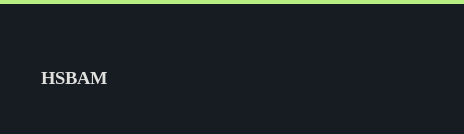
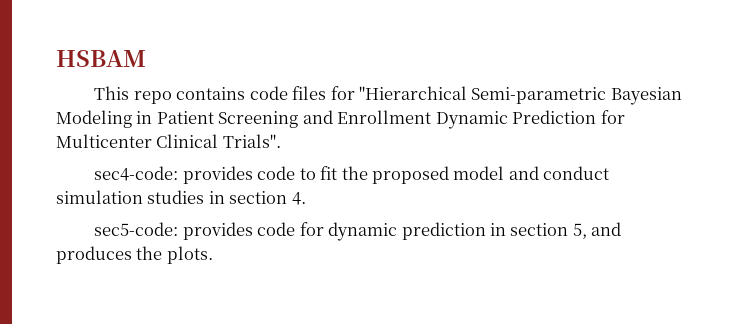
(107, 78) none -> [94,86,682,105] [56,110,625,129] [56,134,281,148] [94,166,610,184] [56,190,306,205] [94,222,622,241] [56,246,213,264] // This repo contains code files for "Hierarchical Semi-parametric Bayesian Modeling in Patient Screening and Enrollment Dynamic Prediction for Multicenter Clinical Trials". // sec4-code: provides code to fit the proposed model and conduct simulation studies in section 4. // sec5-code: provides code for dynamic prediction in section 5, and produces the plots.

